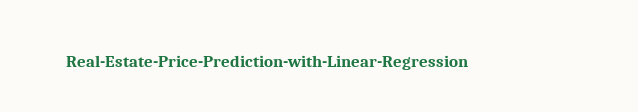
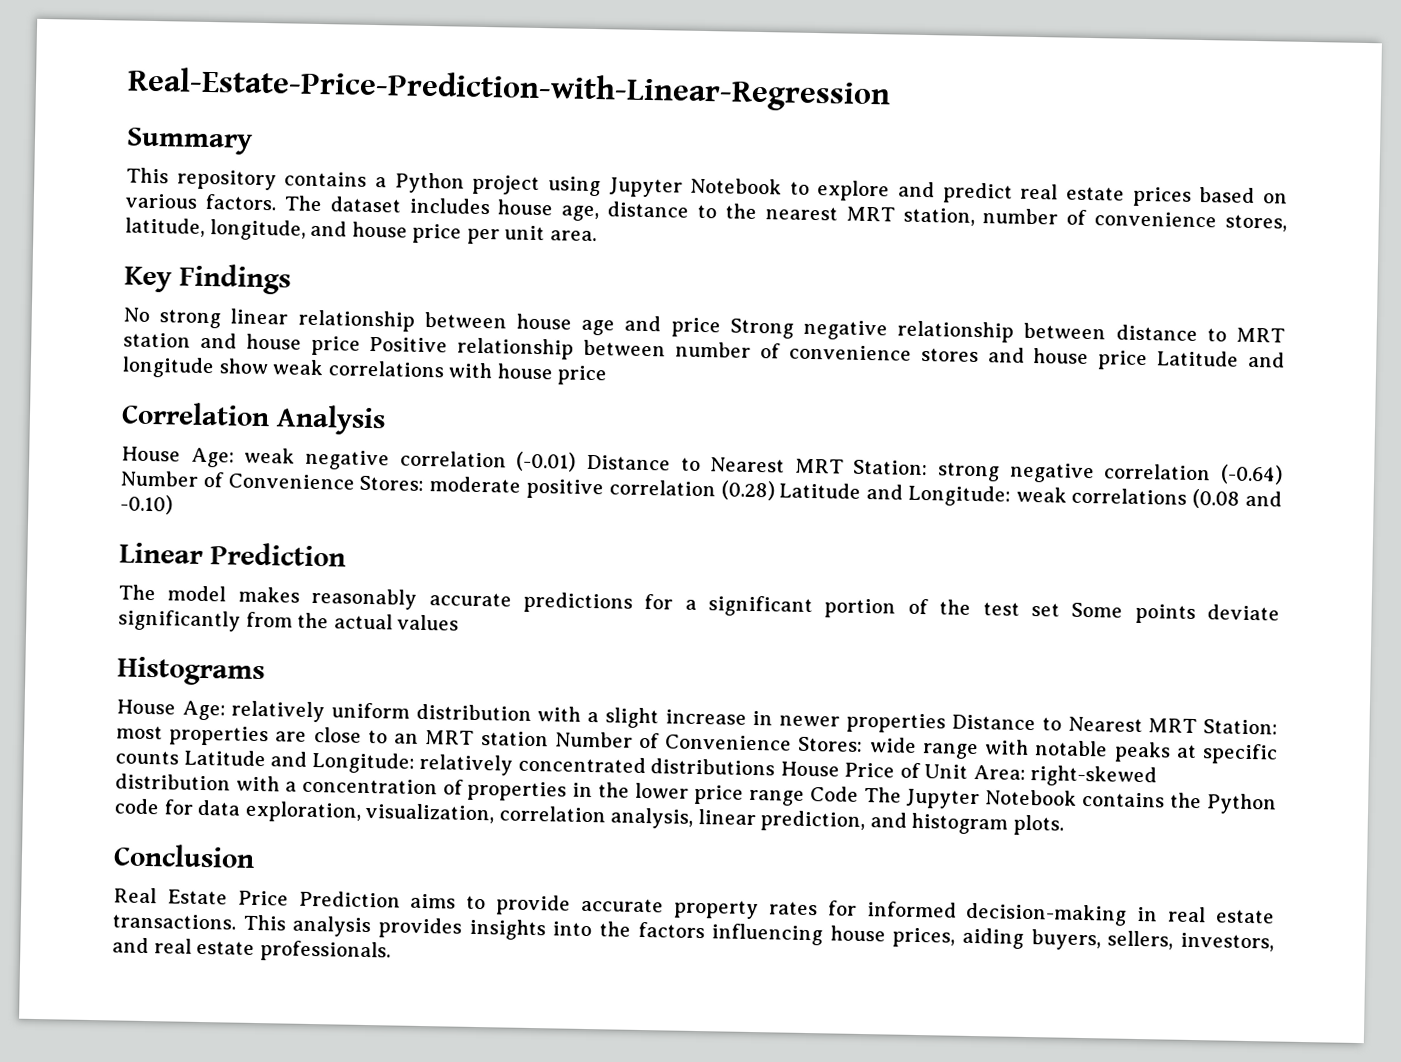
(468, 62) none -> [126,127,253,155] [126,167,1288,207] [125,193,1287,232] [125,217,597,245] [124,263,291,295] [123,307,1286,343] [123,332,1286,371] [122,356,608,386] [121,401,386,436] [121,446,1283,485] [120,470,1283,509] [120,494,173,515] [119,542,346,567] [118,584,1280,624] [118,609,460,632] [117,656,265,687] [116,699,1278,735] [116,725,1278,765] [115,749,1158,788] [115,773,1277,815] [114,798,1064,836] [113,843,255,868] [113,887,1276,926] [112,913,1274,952] [112,937,391,963] // Summary // This repository contains a Python project using Jupyter Notebook to explore and predict real estate prices based on various factors. The dataset includes house age, distance to the nearest MRT station, number of convenience stores, latitude, longitude, and house price per unit area. // Key Findings // No strong linear relationship between house age and price Strong negative relationship between distance to MRT station and house price Positive relationship between number of convenience stores and house price Latitude and longitude show weak correlations with house price // Correlation Analysis // House Age: weak negative correlation (-0.01) Distance to Nearest MRT Station: strong negative correlation (-0.64) Number of Convenience Stores: moderate positive correlation (0.28) Latitude and Longitude: weak correlations (0.08 and -0.10) // Linear Prediction // The model makes reasonably accurate predictions for a significant portion of the test set Some points deviate significantly from the actual values // Histograms // House Age: relatively uniform distribution with a slight increase in newer properties Distance to Nearest MRT Station: most properties are close to an MRT station Number of Convenience Stores: wide range with notable peaks at specific counts Latitude and Longitude: relatively concentrated distributions House Price of Unit Area: right-skewed distribution with a concentration of properties in the lower price range Code The Jupyter Notebook contains the Python code for data exploration, visualization, correlation analysis, linear prediction, and histogram plots. // Conclusion // Real Estate Price Prediction aims to provide accurate property rates for informed decision-making in real estate transactions. This analysis provides insights into the factors influencing house prices, aiding buyers, sellers, investors, and real estate professionals.

